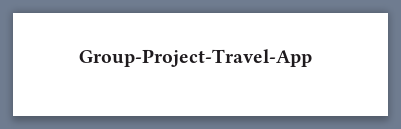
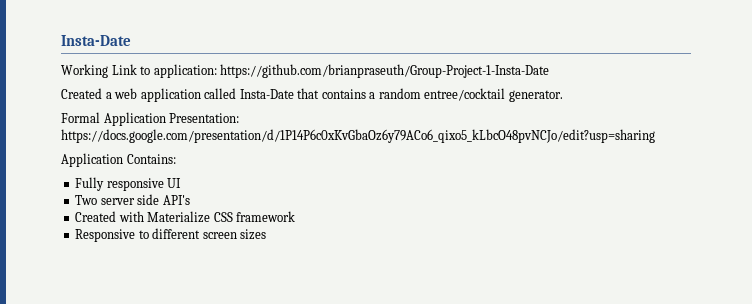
[79,49,312,67] Group-Project-Travel-App -> [61,35,131,46] [61,64,550,78] [61,88,563,102] [61,112,240,126] [61,129,655,143] [61,153,176,167] [75,177,182,191] [75,194,190,205] [75,211,296,223] [75,228,267,242] Insta-Date // Working Link to application: https://github.com/brianpraseuth/Group-Project-1-Insta-Date // Created a web application called Insta-Date that contains a random entree/cocktail generator. // Formal Application Presentation: https://docs.google.com/presentation/d/1P14P6c0xKvGbaOz6y79ACo6_qixo5_kLbcO48pvNCJo/edit?usp=sharing // Application Contains: // Fully responsive UI // Two server side API's // Created with Materialize CSS framework // Responsive to different screen sizes

